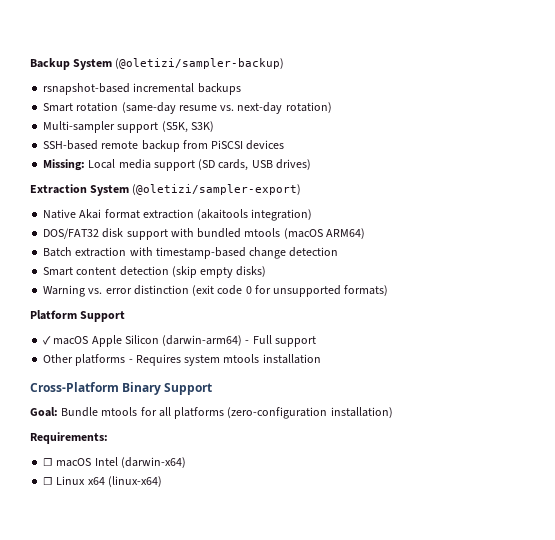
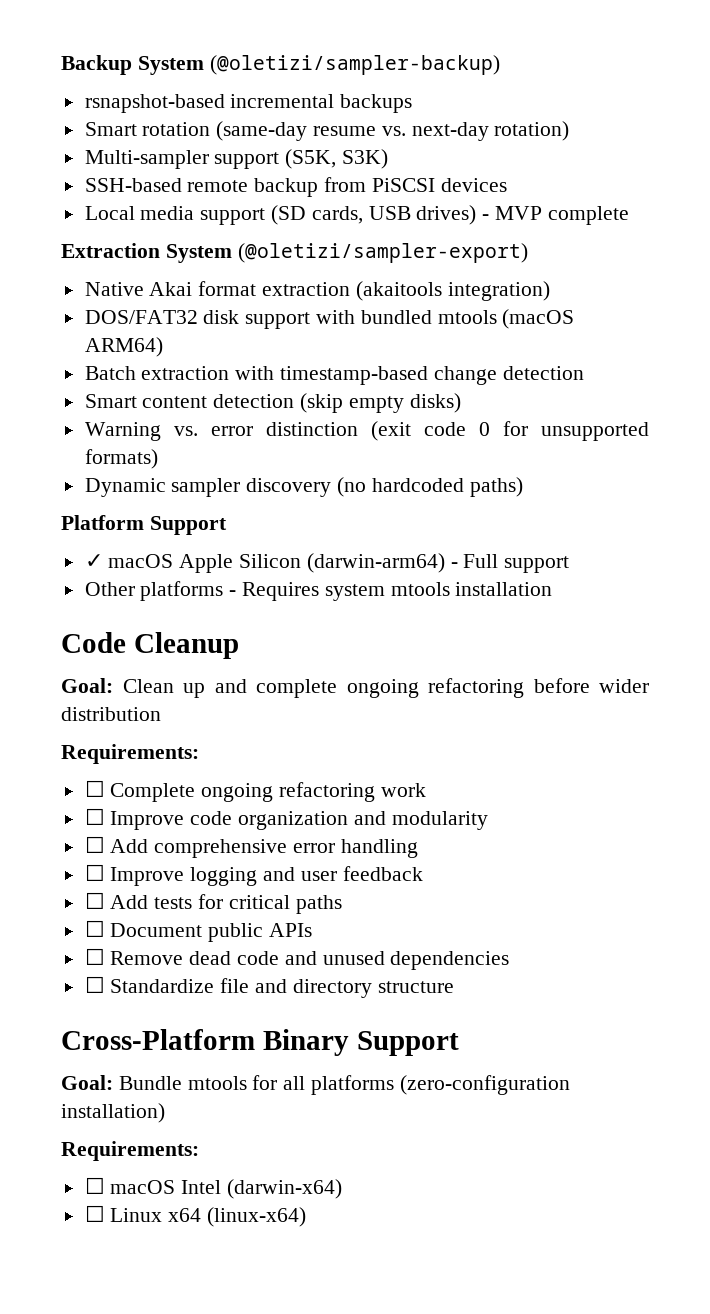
[43,159,86,171] Missing: -> (507, 185) none
(311, 164) none -> [482,206,629,225] - MVP complete
(389, 290) none -> [84,477,523,497] // Dynamic sampler discovery (no hardcoded paths)
(321, 359) none -> [61,632,239,659] [61,678,649,698] [61,707,161,721] [61,744,199,764] [84,780,426,802] [84,808,488,830] [84,836,418,858] [84,864,423,886] [84,892,342,914] [84,920,313,942] [84,948,510,970] [84,976,454,998] // Code Cleanup // Goal: Clean up and complete ongoing refactoring before wider distribution // Requirements: // ☐ Complete ongoing refactoring work // ☐ Improve code organization and modularity // ☐ Add comprehensive error handling // ☐ Improve logging and user feedback // ☐ Add tests for critical paths // ☐ Document public APIs // ☐ Remove dead code and unused dependencies // ☐ Standardize file and directory structure

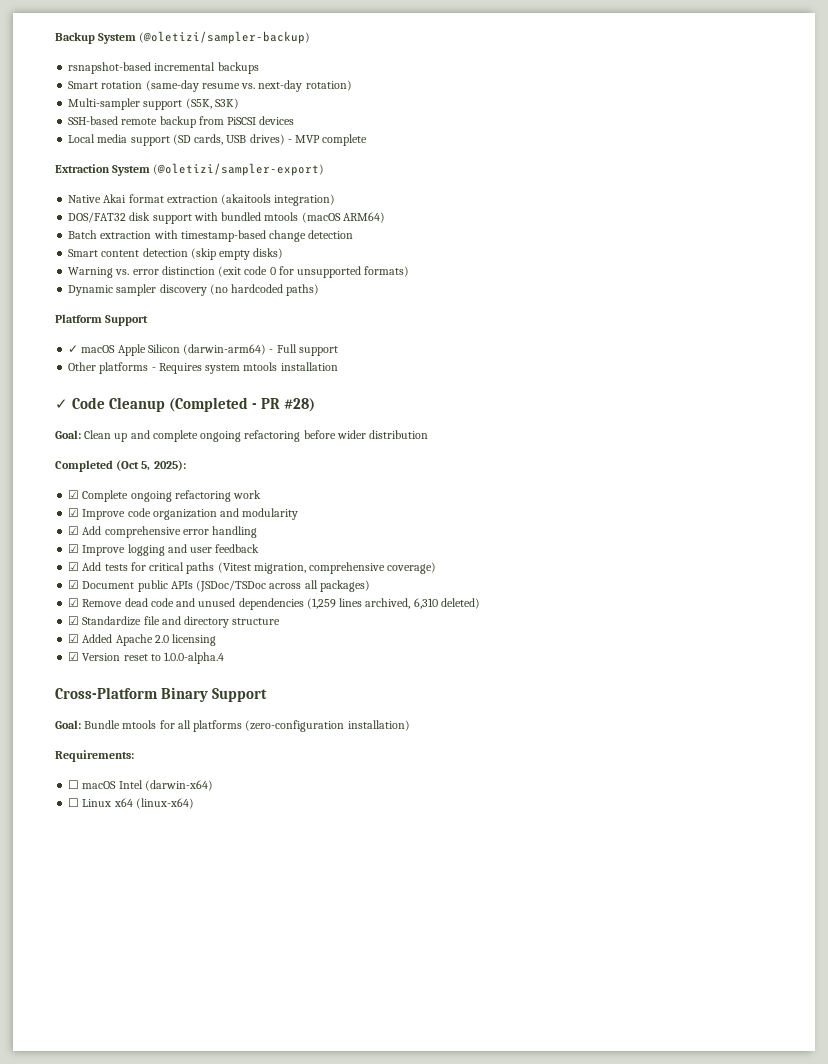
(553, 589) none -> [55,399,68,409] ✓
(239, 645) none -> [169,397,316,412] (Completed - PR #28)
[61,744,199,764] [84,780,105,797] Requirements: // ☐ -> [55,460,186,472] [68,490,80,499] Completed (Oct 5, 2025): // ☑
[84,808,105,825] ☐ -> [68,508,80,517] ☑
[84,836,105,853] ☐ -> [68,526,80,535] ☑
[84,864,105,881] ☐ -> [68,544,80,553] ☑
[84,892,105,909] ☐ -> [68,562,80,571] ☑
[84,920,313,942] [84,948,105,965] // ☐ Document public APIs // ☐ -> [217,562,437,574] [68,580,370,592] [68,598,80,607] (Vitest migration, comprehensive coverage) // ☑ Document public APIs (JSDoc/TSDoc across all packages) // ☑
[84,976,105,993] // ☐ -> [306,598,480,609] [68,616,80,625] (1,259 lines archived, 6,310 deleted) // ☑
(454, 987) none -> [68,634,217,646] [68,652,225,664] // ☑ Added Apache 2.0 licensing // ☑ Version reset to 1.0.0-alpha.4

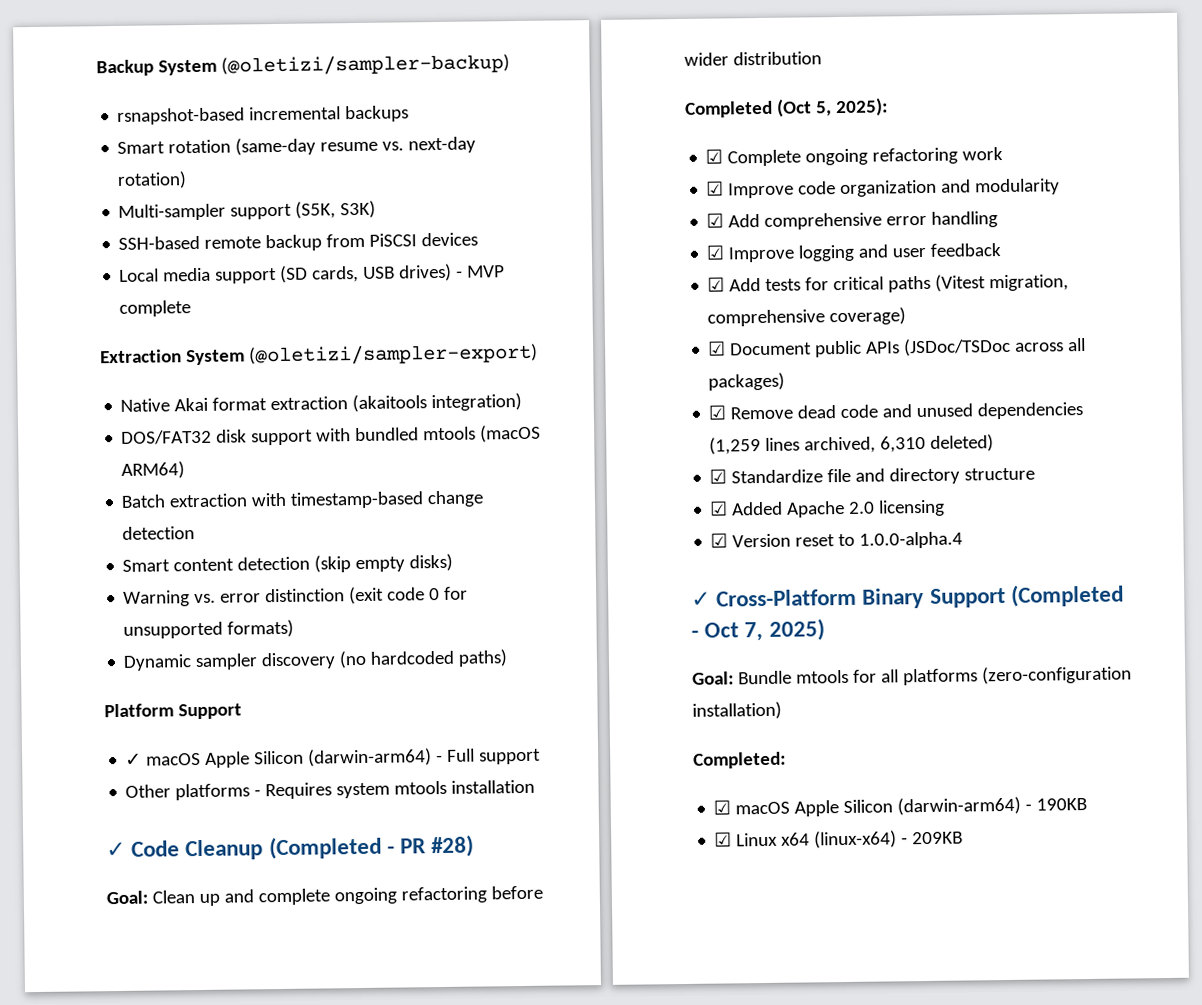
(225, 658) none -> [691,591,711,607] ✓
(268, 695) none -> [1010,583,1124,607] [691,618,825,642] (Completed - Oct 7, 2025)
[55,750,134,762] [68,780,213,791] [68,798,80,807] Requirements: // ☐ macOS Intel (darwin-x64) // ☐ -> [693,751,786,769] [713,796,1088,817] [714,832,733,847] Completed: // ☑ macOS Apple Silicon (darwin-arm64) - 190KB // ☑
(194, 803) none -> [901,831,964,845] - 209KB

